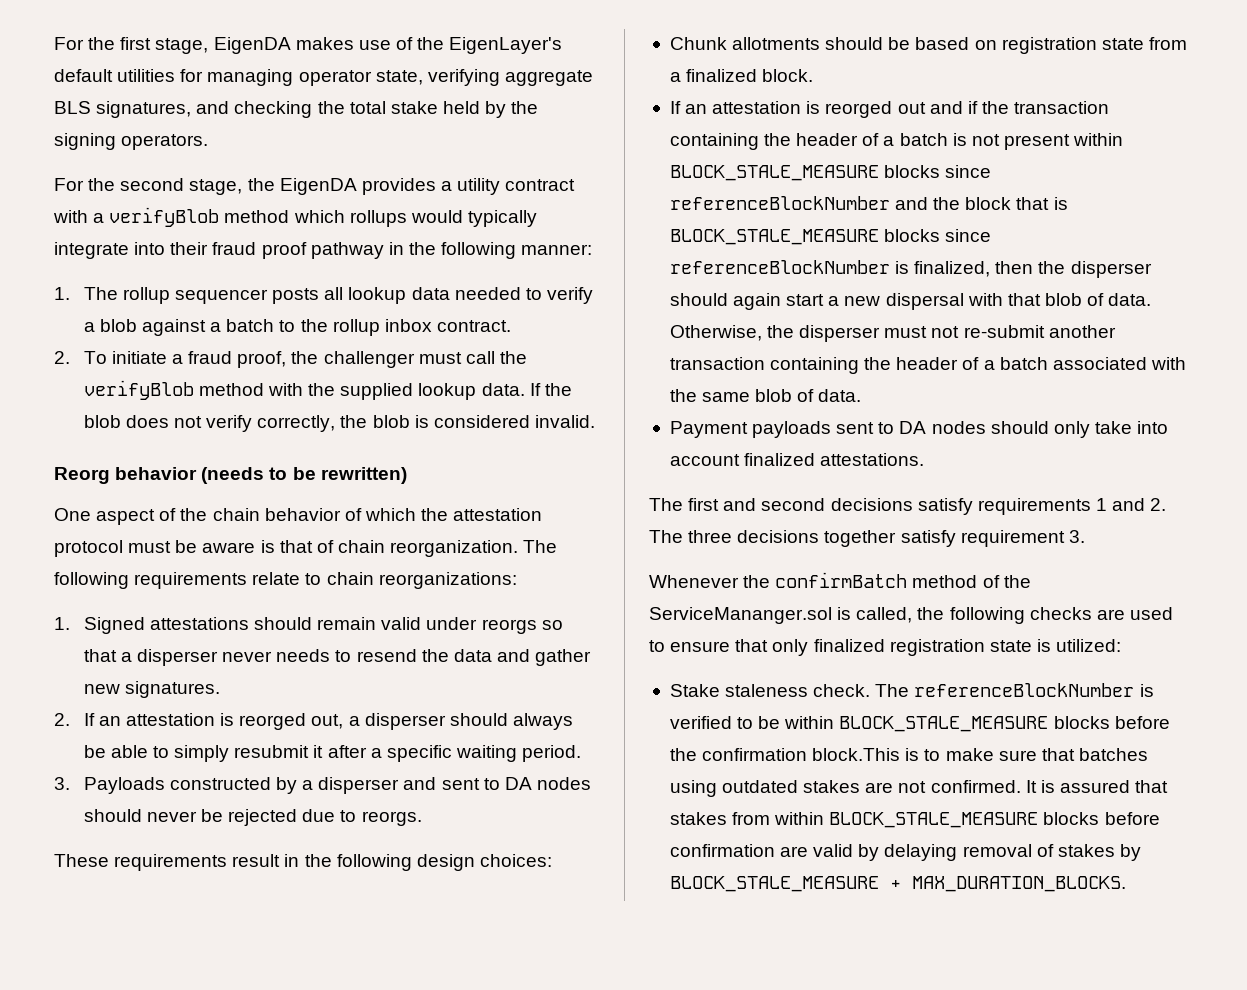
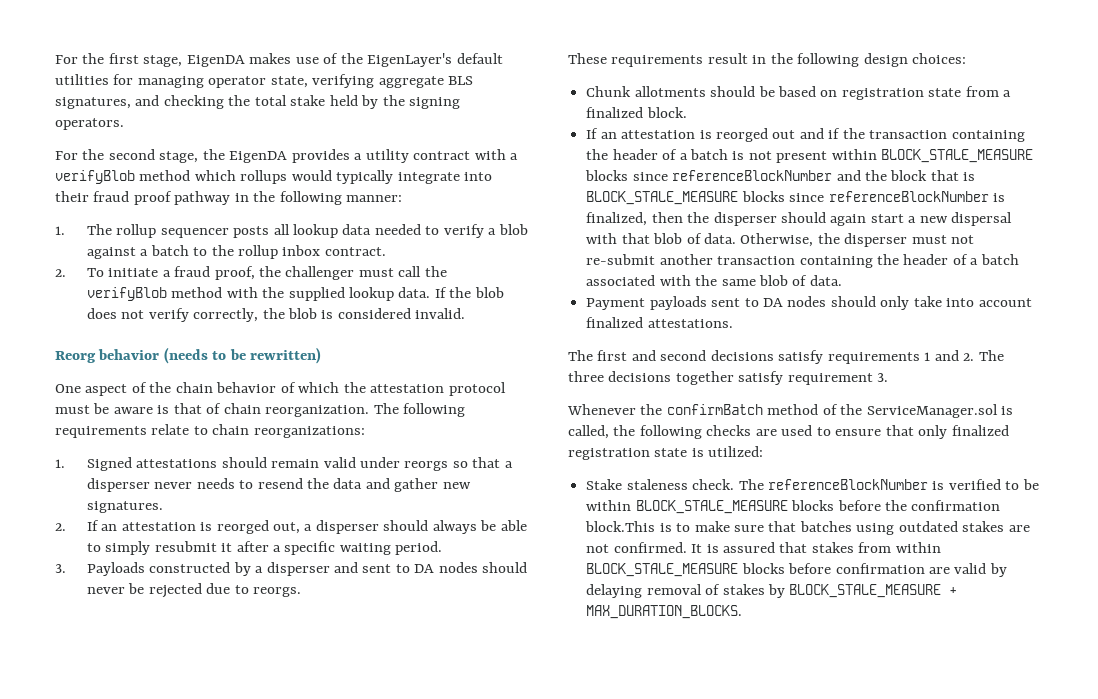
[649,607,832,624] ServiceMananger.sol -> [866,404,998,418] ServiceManager.sol

